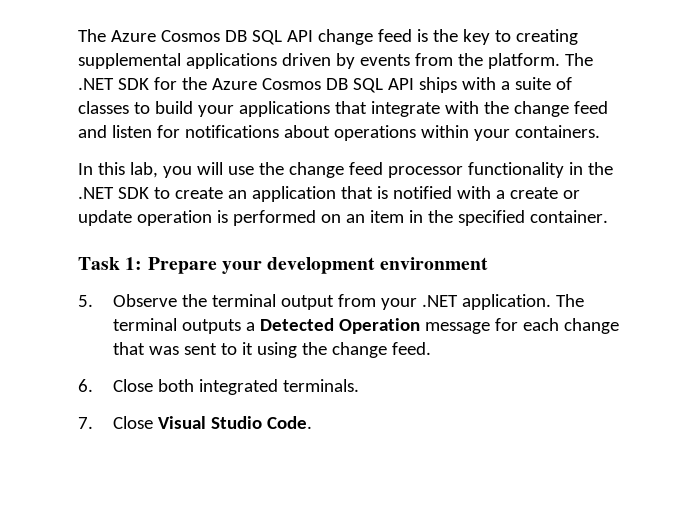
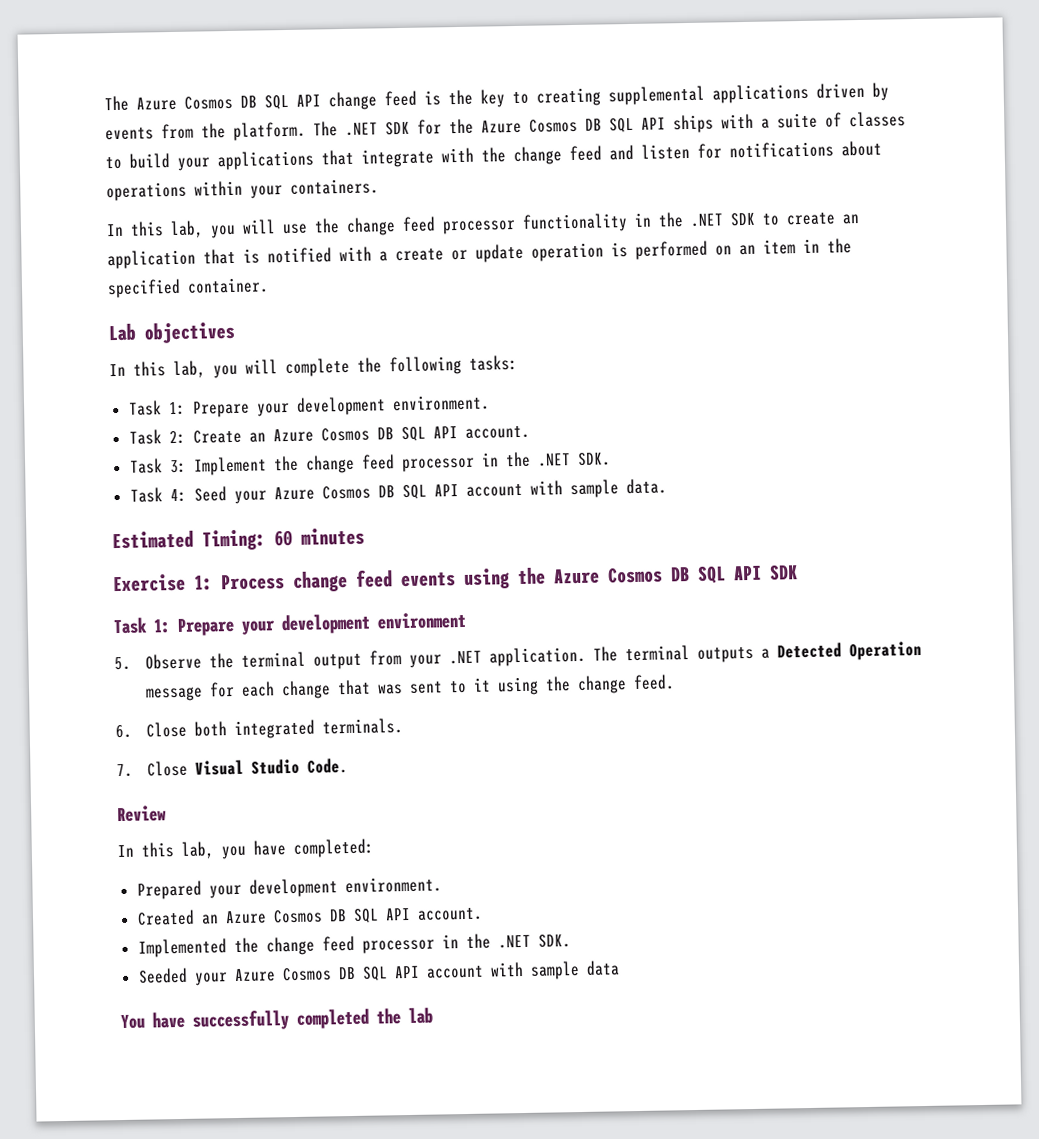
(608, 216) none -> [108,321,235,344] [109,355,518,379] [127,394,490,418] [128,425,530,445] [129,451,611,476] [129,478,667,504] [112,527,365,551] [113,564,798,593] // Lab objectives // In this lab, you will complete the following tasks: // Task 1: Prepare your development environment. // Task 2: Create an Azure Cosmos DB SQL API account. // Task 3: Implement the change feed processor in the .NET SDK. // Task 4: Seed your Azure Cosmos DB SQL API account with sample data. // Estimated Timing: 60 minutes // Exercise 1: Process change feed events using the Azure Cosmos DB SQL API SDK
(312, 422) none -> [117,805,167,823] [117,838,374,860] [136,876,442,900] [136,907,483,926] [137,933,571,958] [137,960,620,986] [120,1007,433,1031] // Review // In this lab, you have completed: // Prepared your development environment. // Created an Azure Cosmos DB SQL API account. // Implemented the change feed processor in the .NET SDK. // Seeded your Azure Cosmos DB SQL API account with sample data // You have successfully completed the lab

